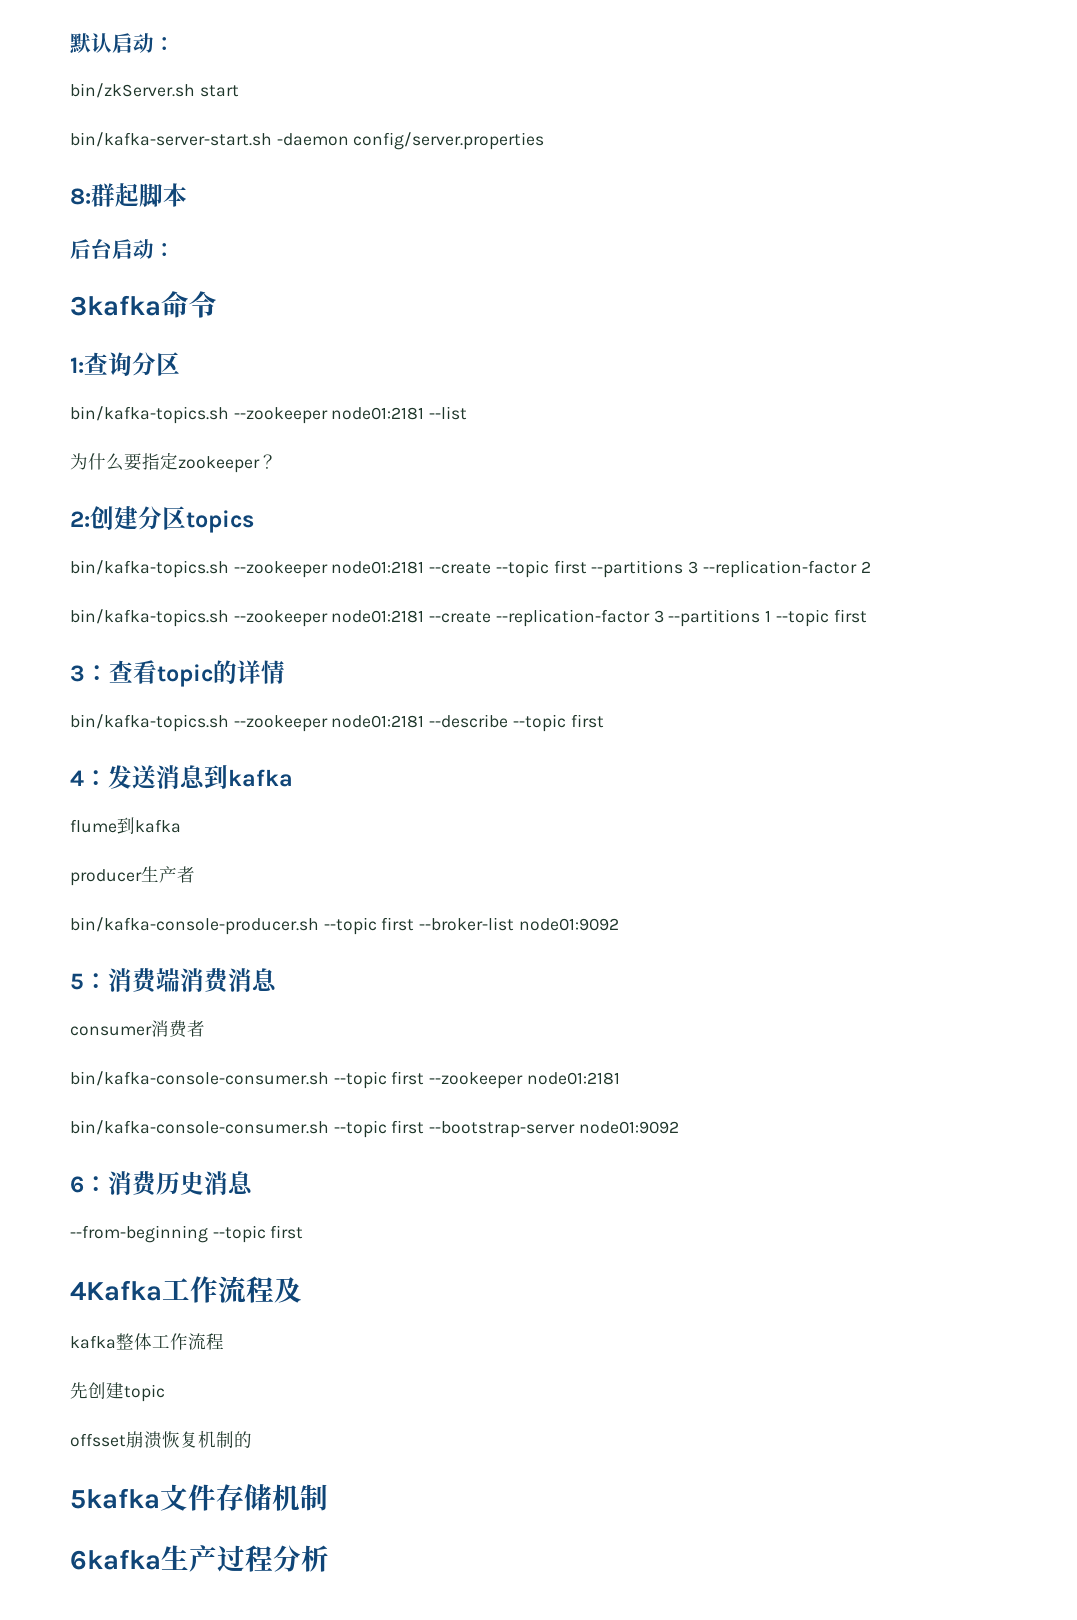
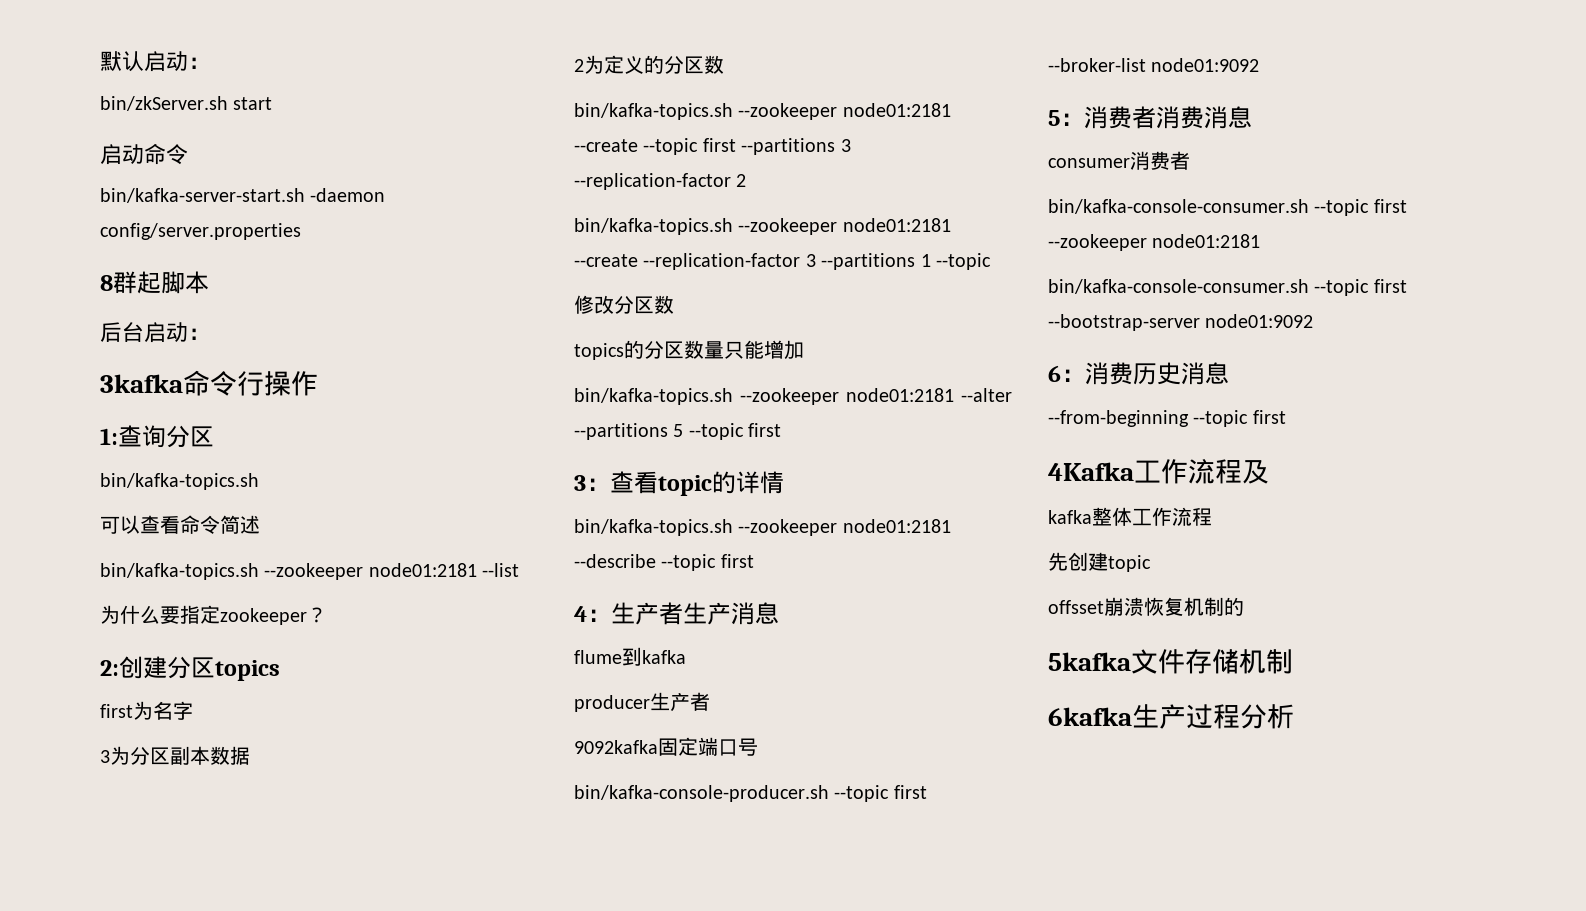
(239, 91) none -> [100,143,188,165] // 启动命令
[70,188,91,205] 8: -> [100,275,113,291] 8
(217, 304) none -> [237,371,318,396] 行操作
(229, 415) none -> [100,515,260,534] [100,563,259,580] // 可以查看命令简述 // bin/kafka-topics.sh
(254, 521) none -> [100,701,193,720] [100,746,250,765] [574,55,724,74] // first为名字 // 3为分区副本数据 // 2为定义的分区数
(829, 618) none -> [574,295,674,314] [574,340,804,360] [574,388,1012,405] [574,423,744,440] // 修改分区数 // topics的分区数量只能增加 // bin/kafka-topics.sh --zookeeper node01:2181 --alter --partitions 5 --topic
[108,765,293,789] 发送消息到kafka -> [611,602,779,625] 生产者生产消息
(195, 874) none -> [574,737,758,756] // 9092kafka固定端口号
[156,968,180,992] 端 -> [1132,106,1156,129] 者

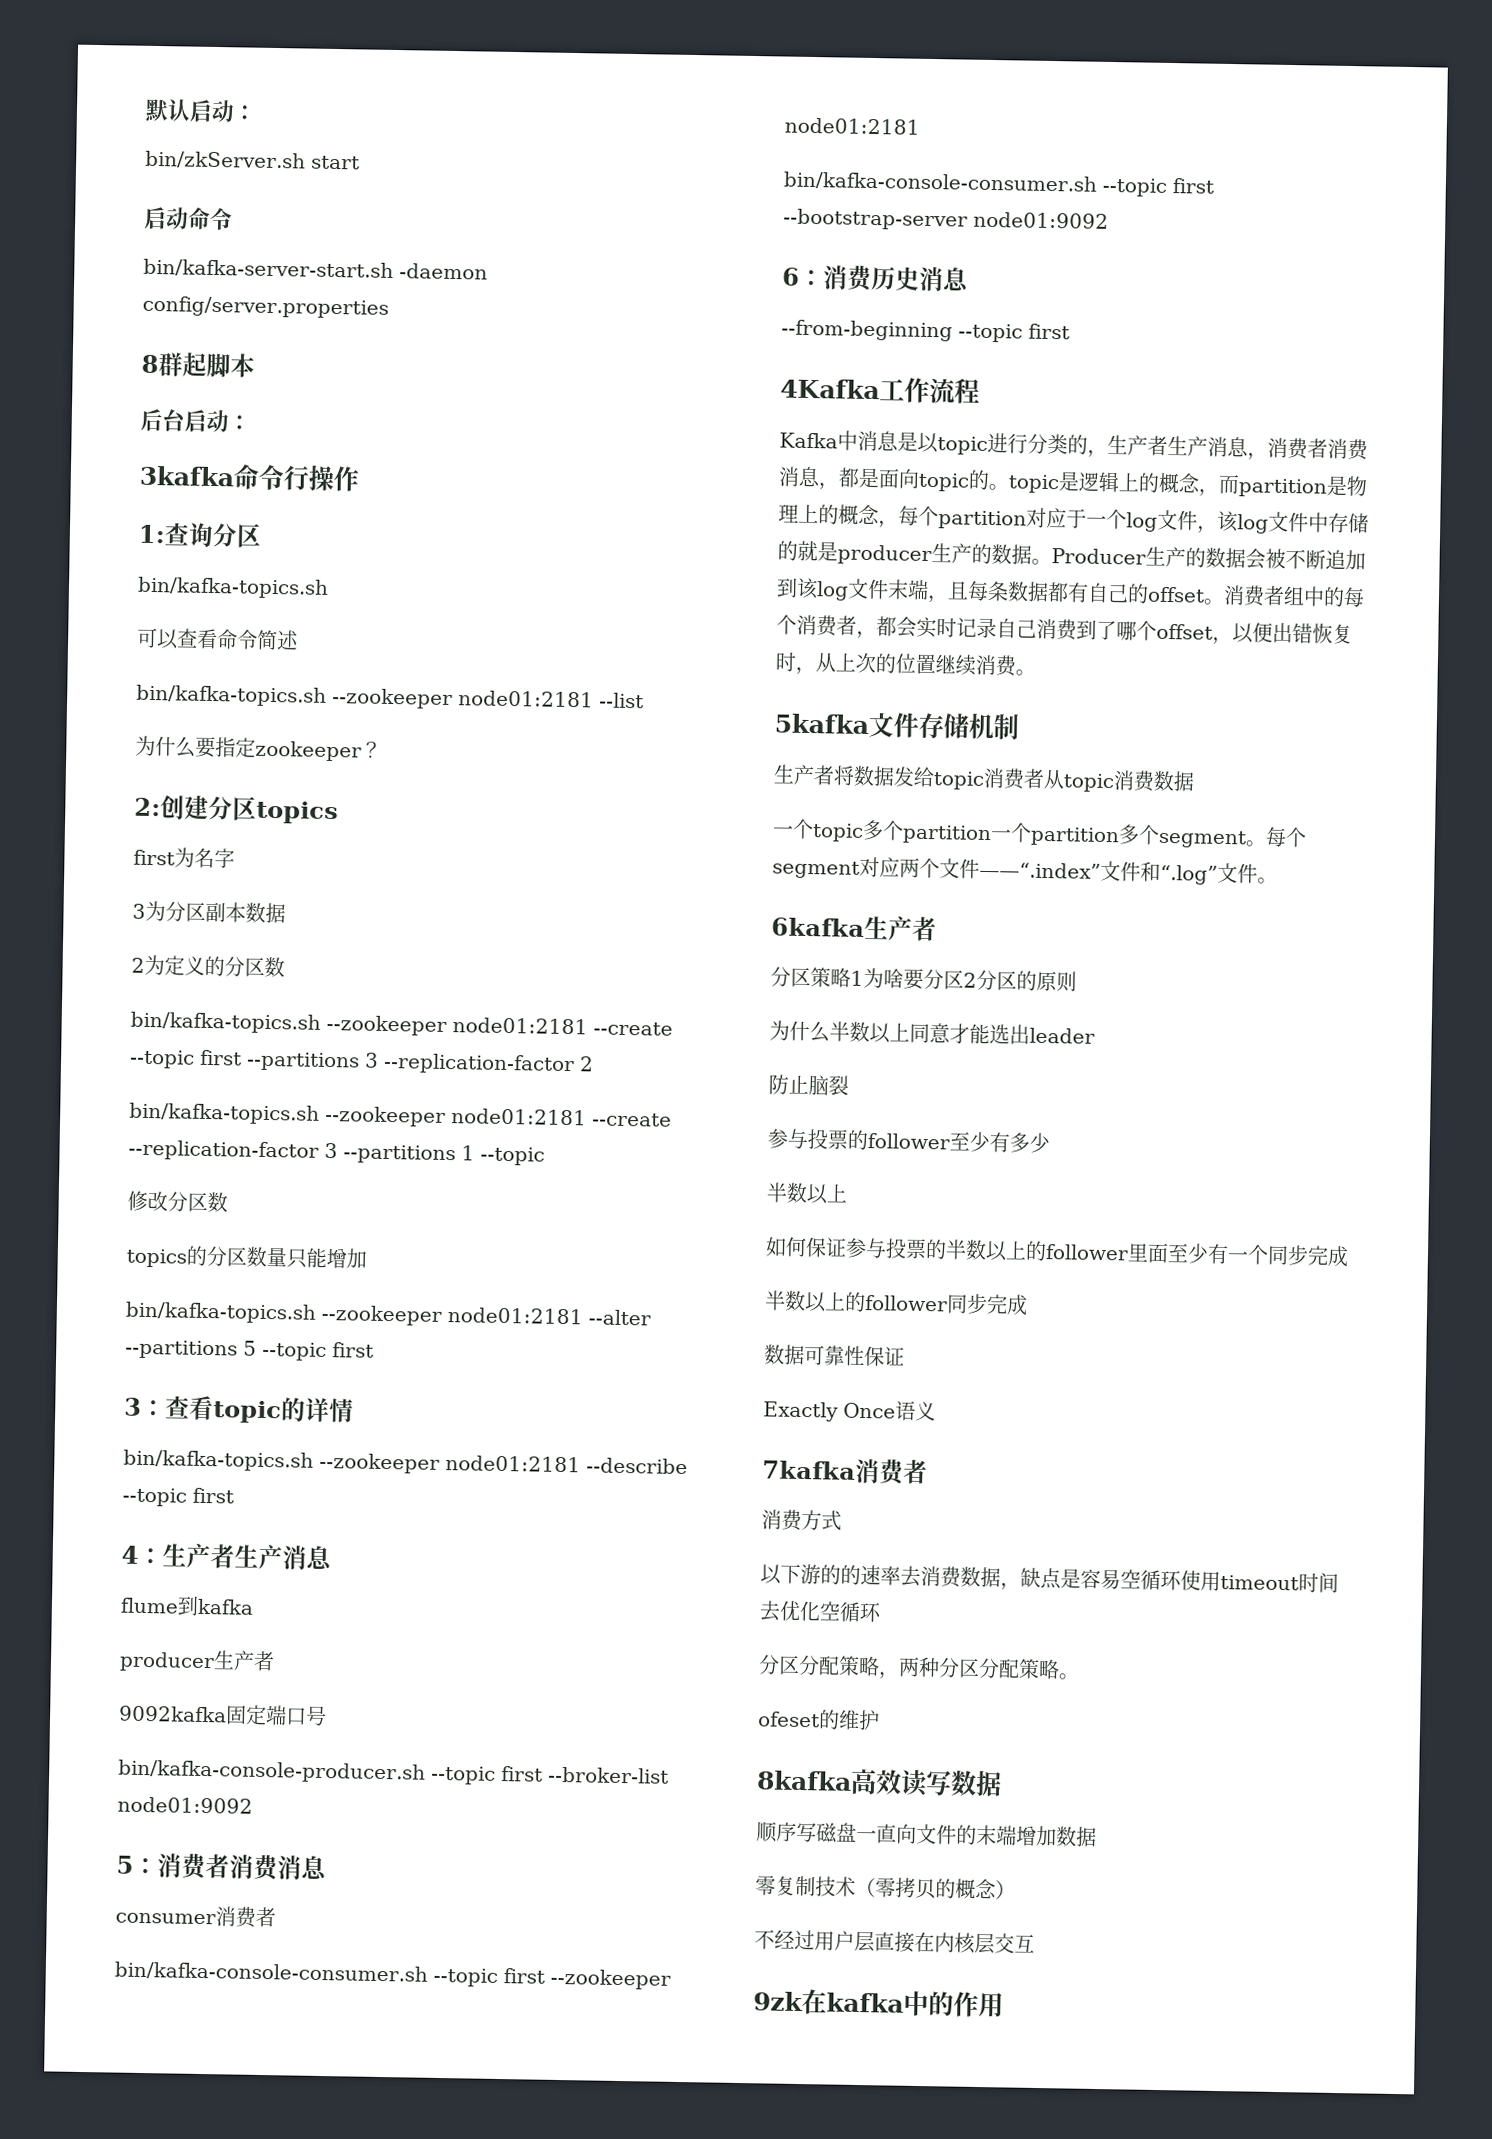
[1242,460,1269,484] [1048,507,1212,526] [1048,552,1151,572] [1048,597,1244,616] [1048,649,1293,674] [1048,704,1294,729] 及 // kafka整体工作流程 // 先创建topic // offsset崩溃恢复机制的 // 5kafka文件存储机制 // 6kafka生产过程分析 -> [779,430,1369,461] [778,466,1368,498] [778,503,1369,534] [777,540,1366,571] [776,577,1365,608] [776,614,1353,646] [775,651,1036,677] [774,712,1019,740] [773,764,1195,793] [772,818,1307,849] [772,856,1278,885] [771,915,937,942] [770,966,1077,992] [769,1020,1095,1045] [768,1074,849,1096] [767,1128,1050,1154] [766,1182,848,1205] [765,1236,1349,1268] [764,1290,1028,1316] [764,1344,905,1367] [763,1400,936,1422] [762,1458,928,1485] [761,1509,842,1532] [760,1563,1339,1593] [759,1600,882,1623] [758,1654,1079,1680] [757,1709,880,1731] [756,1768,1002,1797] [756,1821,1097,1847] [755,1875,1016,1900] [754,1929,1035,1955] [753,1989,1004,2018] // Kafka中消息是以topic进行分类的，生产者生产消息，消费者消费消息，都是面向topic的。topic是逻辑上的概念，而partition是物理上的概念，每个partition对应于一个log文件，该log文件中存储的就是producer生产的数据。Producer生产的数据会被不断追加到该log文件末端，且每条数据都有自己的offset。消费者组中的每个消费者，都会实时记录自己消费到了哪个offset，以便出错恢复时，从上次的位置继续消费。 // 5kafka文件存储机制 // 生产者将数据发给topic消费者从topic消费数据 // 一个topic多个partition一个partition多个segment。每个segment对应两个文件——“.index”文件和“.log”文件。 // 6kafka生产者 // 分区策略1为啥要分区2分区的原则 // 为什么半数以上同意才能选出leader // 防止脑裂 // 参与投票的follower至少有多少 // 半数以上 // 如何保证参与投票的半数以上的follower里面至少有一个同步完成 // 半数以上的follower同步完成 // 数据可靠性保证 // Exactly Once语义 // 7kafka消费者 // 消费方式 // 以下游的的速率去消费数据，缺点是容易空循环使用timeout时间去优化空循环 // 分区分配策略，两种分区分配策略。 // ofeset的维护 // 8kafka高效读写数据 // 顺序写磁盘一直向文件的末端增加数据 // 零复制技术（零拷贝的概念） // 不经过用户层直接在内核层交互 // 9zk在kafka中的作用

